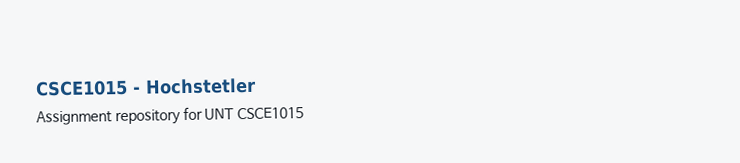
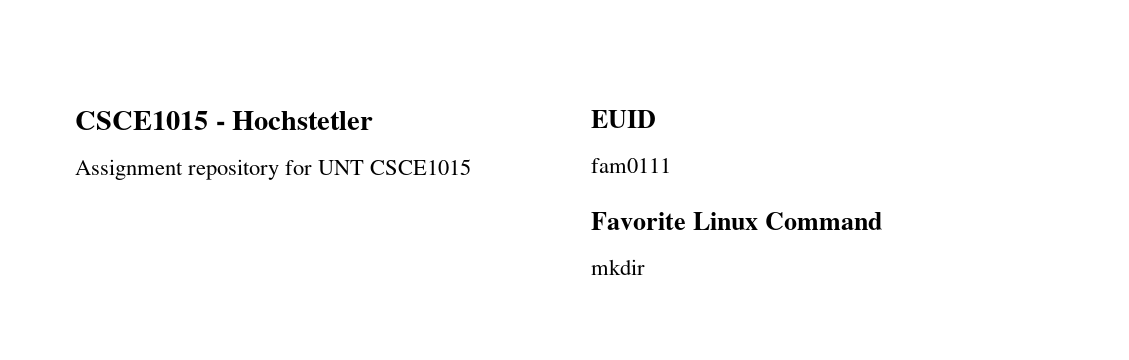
(305, 113) none -> [591,110,656,128] [591,158,671,173] [591,212,883,230] [591,259,645,275] // EUID // fam0111 // Favorite Linux Command // mkdir

